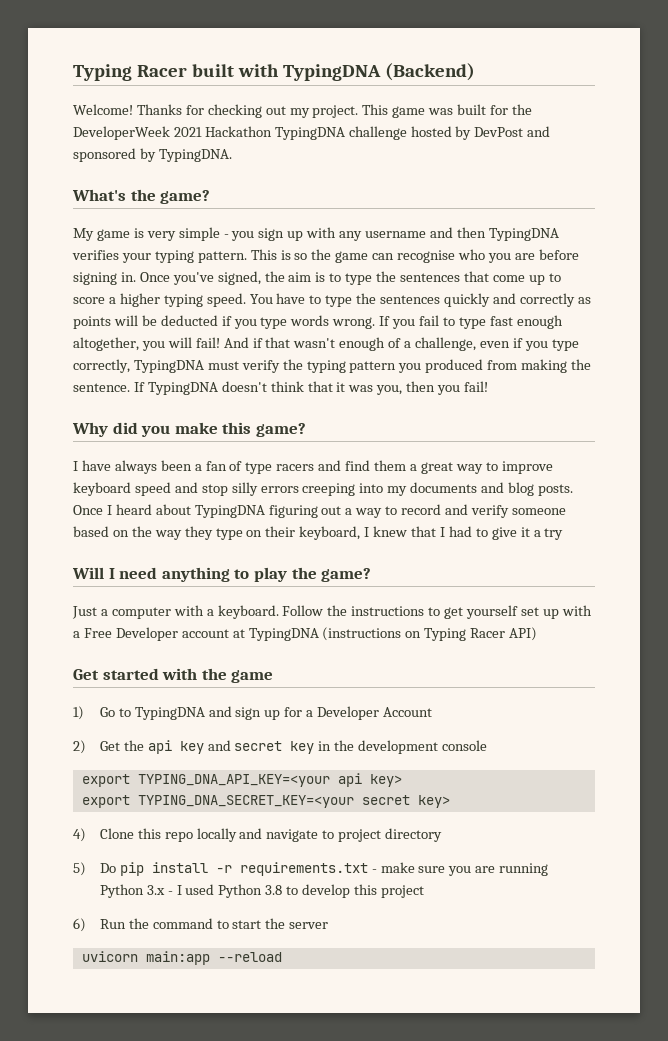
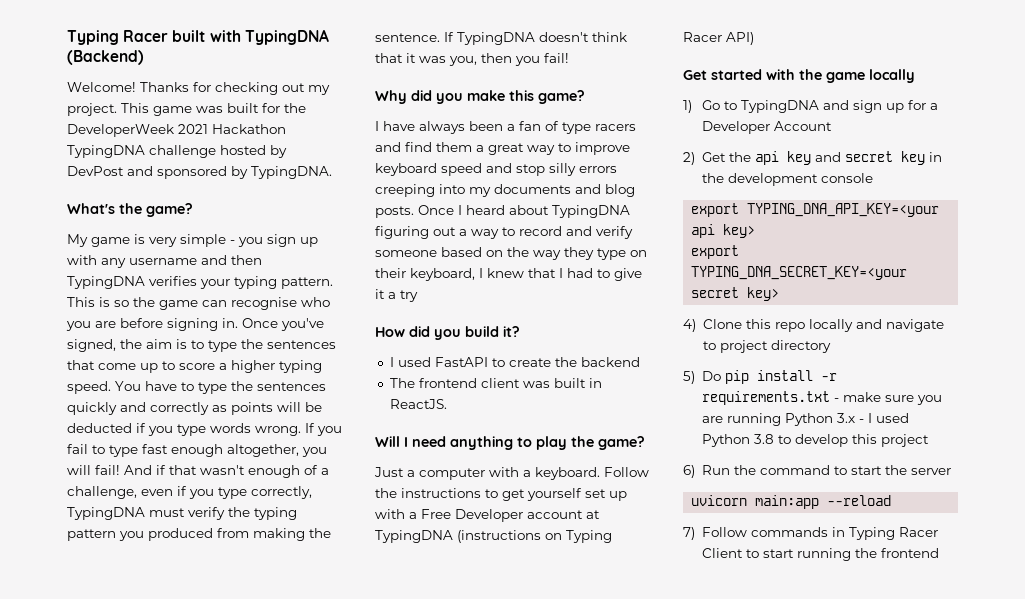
(564, 534) none -> [375,326,520,340] [389,357,640,367] [389,378,602,388] [389,399,447,409] // How did you build it? // I used FastAPI to create the backend // The frontend client was built in ReactJS.
(274, 676) none -> [869,69,915,83] locally
(282, 957) none -> [683,527,938,540] [701,548,939,561] // 7) Follow commands in Typing Racer Client to start running the frontend

